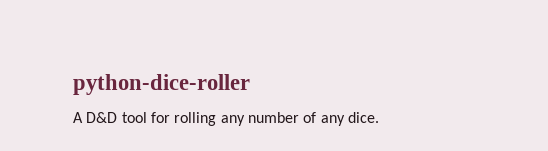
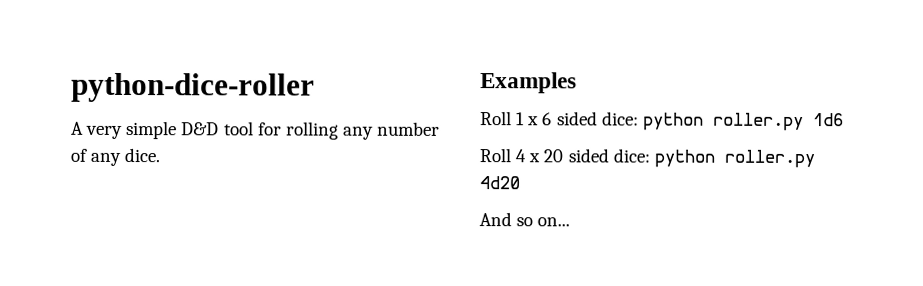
(83, 117) none -> [86,121,178,140] very simple
(379, 117) none -> [480,72,577,94] [480,111,844,132] [479,148,815,169] [479,176,520,190] [479,212,571,227] // Examples // Roll 1 x 6 sided dice: python roller.py 1d6 // Roll 4 x 20 sided dice: python roller.py 4d20 // And so on...

